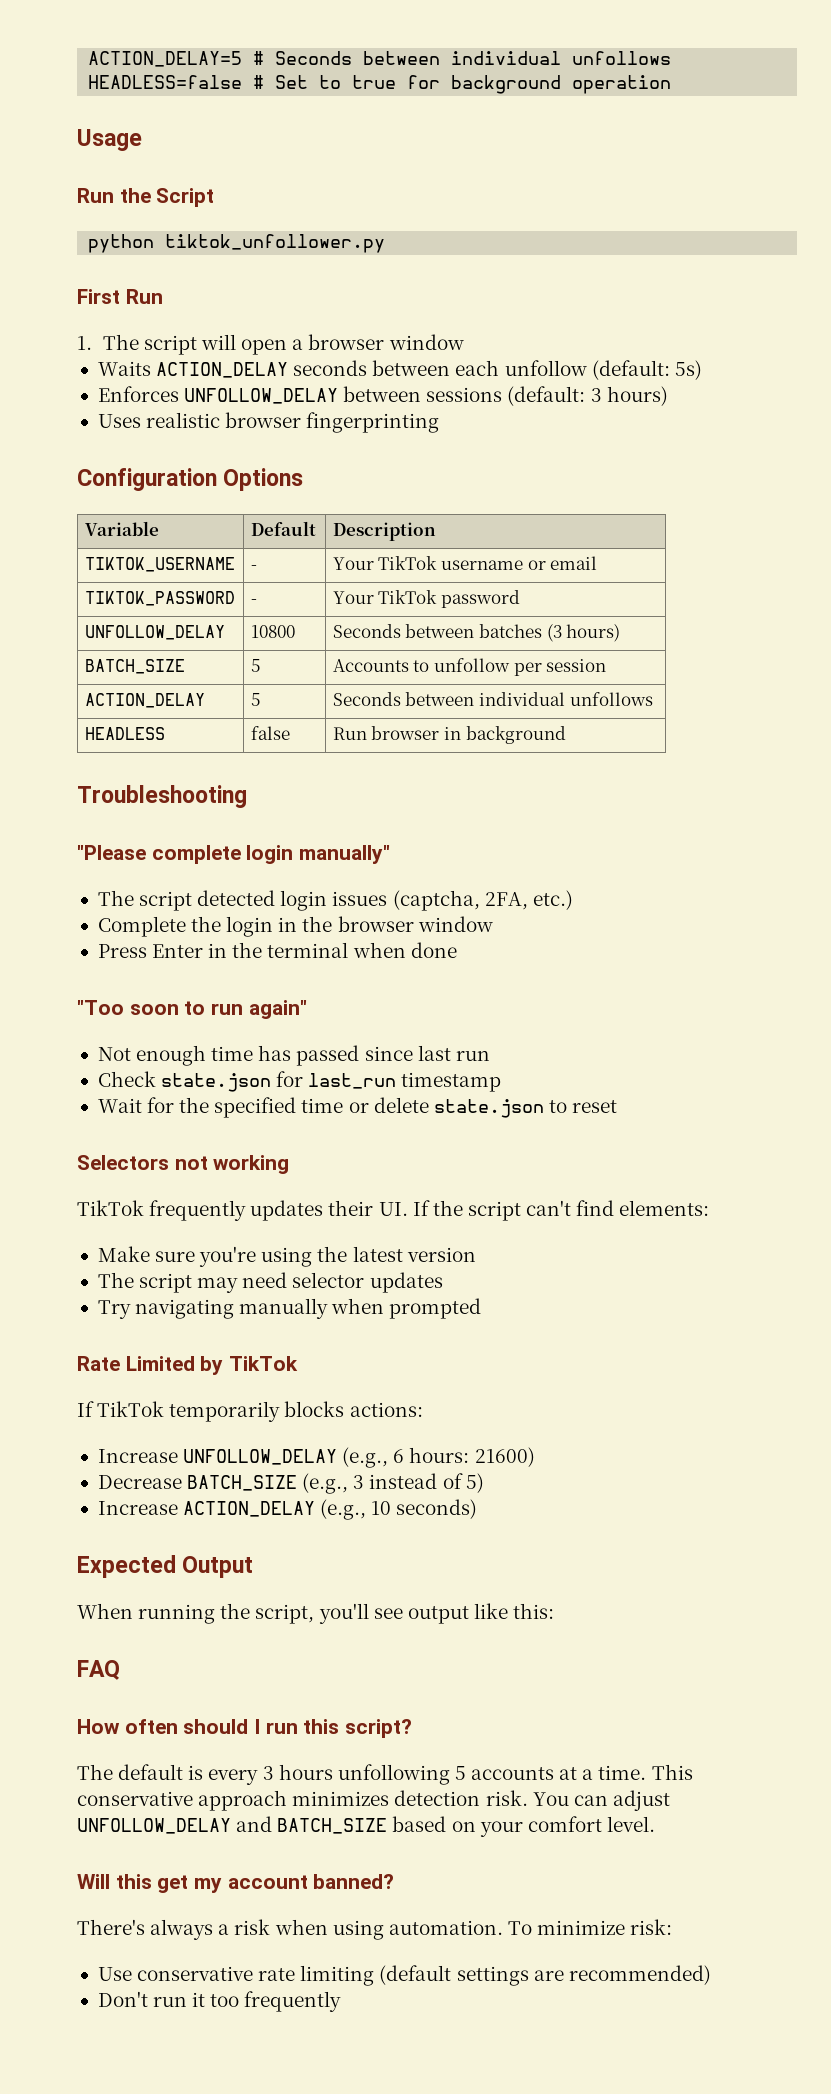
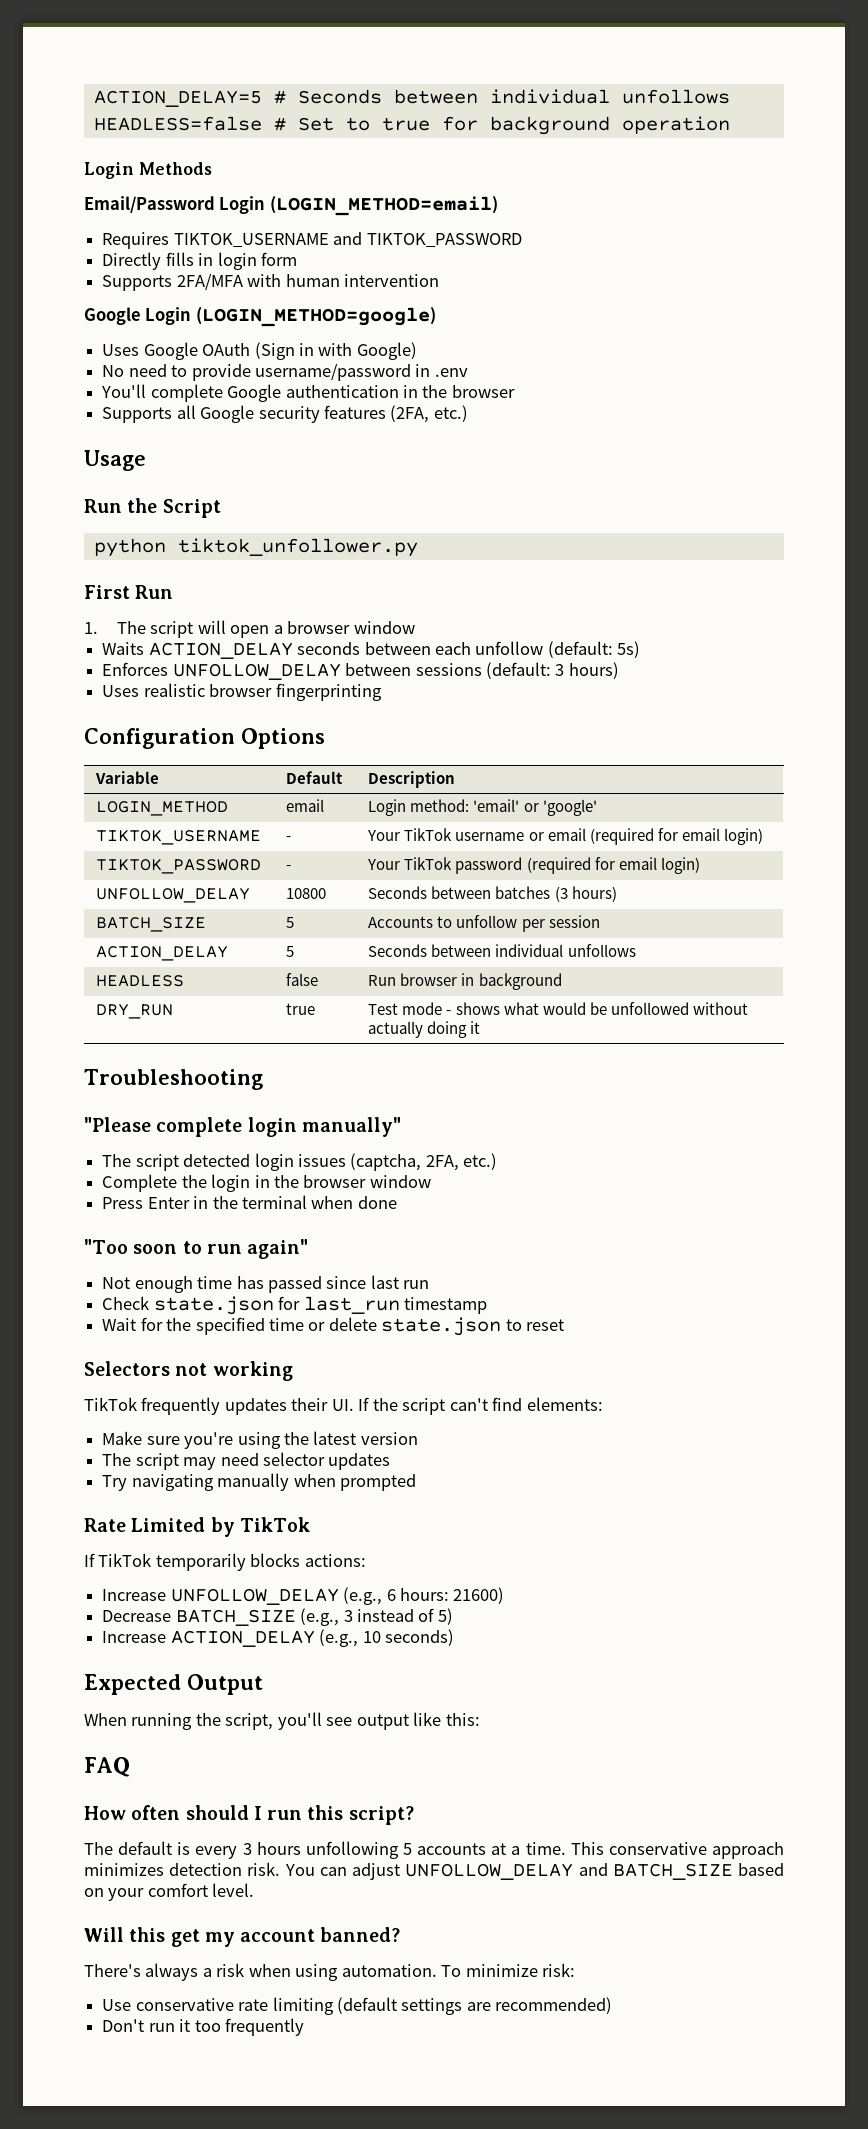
(672, 84) none -> [84,162,212,179] [84,196,498,216] [102,232,522,249] [102,252,297,270] [102,273,439,291] [84,307,436,327] [102,342,417,360] [102,363,468,381] [101,384,515,402] [102,405,468,423] // Login Methods // Email/Password Login (LOGIN_METHOD=email) // Requires TIKTOK_USERNAME and TIKTOK_PASSWORD // Directly fills in login form // Supports 2FA/MFA with human intervention // Google Login (LOGIN_METHOD=google) // Uses Google OAuth (Sign in with Google) // No need to provide username/password in .env // You'll complete Google authentication in the browser // Supports all Google security features (2FA, etc.)
(436, 531) none -> [96,801,229,816] [286,799,325,812] [368,799,597,816] // LOGIN_METHOD | email | Login method: 'email' or 'google'
(598, 563) none -> [589,828,763,845] (required for email login)
(520, 599) none -> [526,857,700,874] (required for email login)
(566, 735) none -> [96,1004,174,1019] [286,1003,316,1015] [368,1002,748,1015] [368,1021,481,1038] // DRY_RUN | true | Test mode - shows what would be unfollowed without actually doing it

